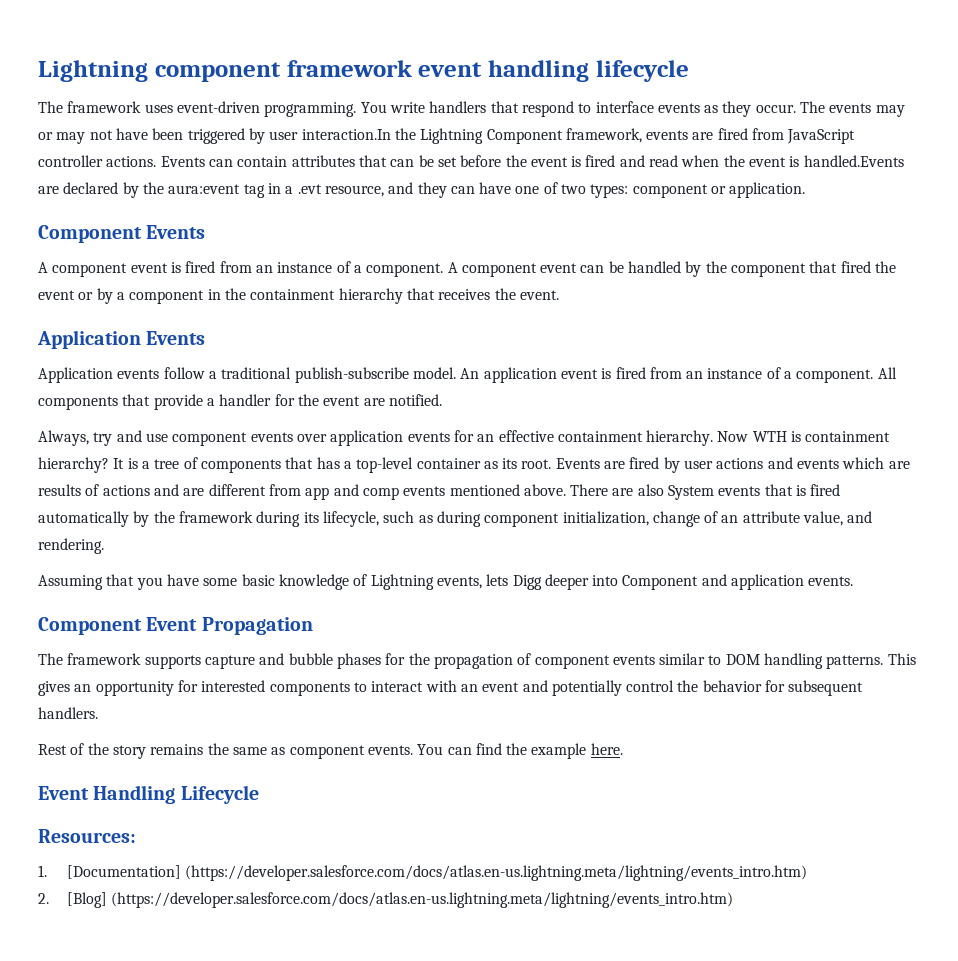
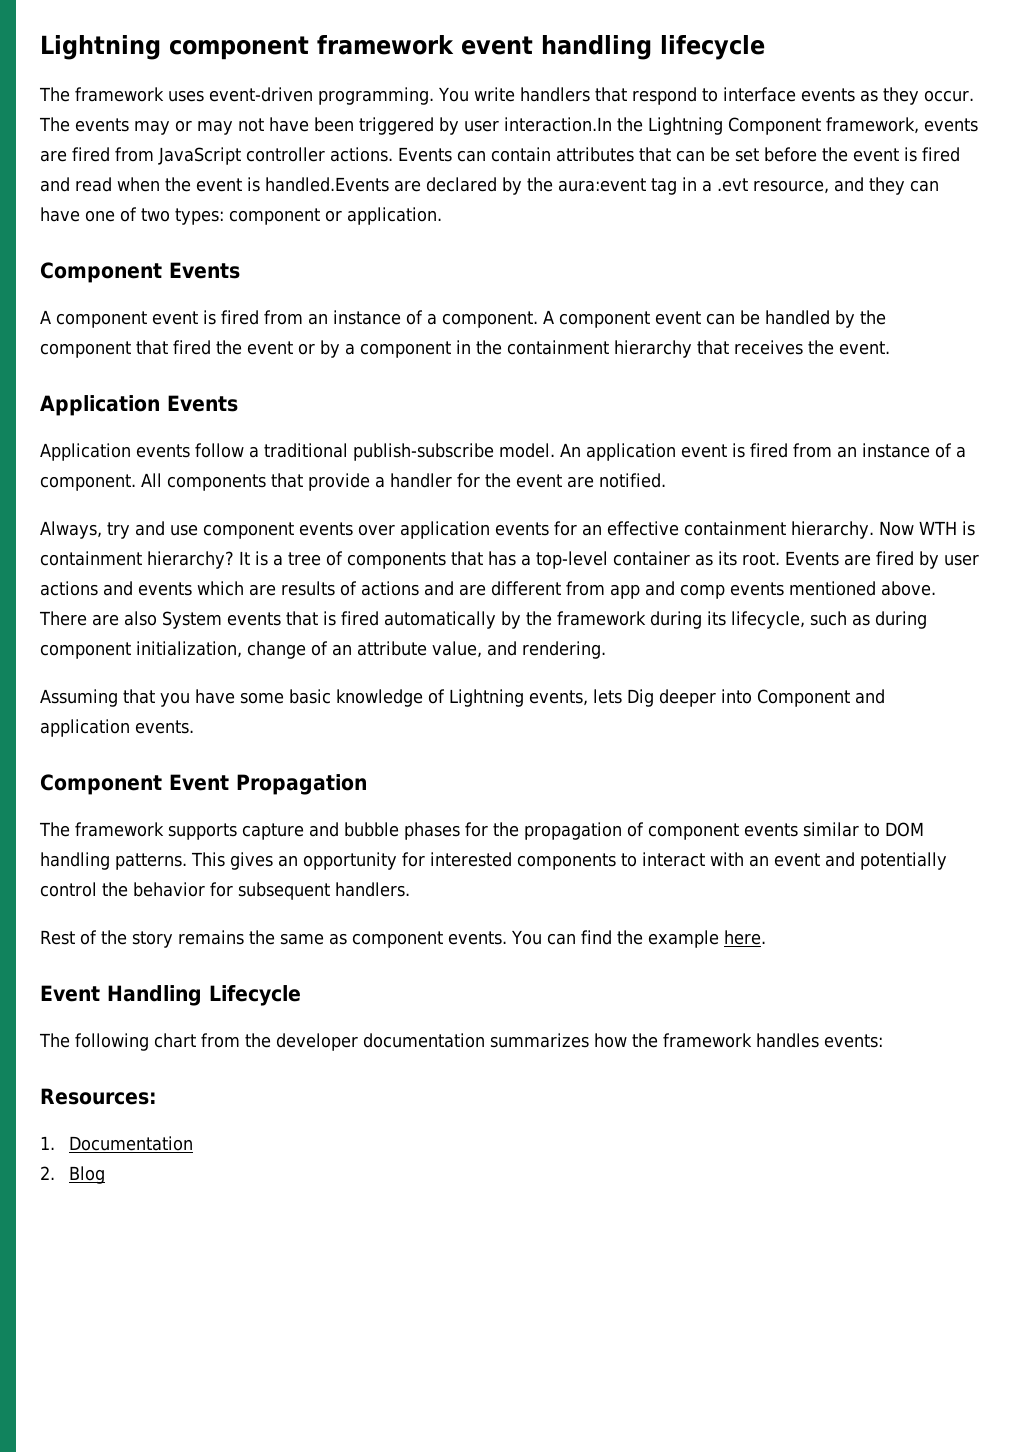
[512,575,542,590] Digg -> [627,689,654,707] Dig
(259, 794) none -> [39,1033,883,1051] // The following chart from the developer documentation summarizes how the framework handles events:
[66,865,808,881] [Documentation] (https://developer.salesforce.com/docs/atlas.en-us.lightning.meta/lightning/events_intro.htm) -> [69,1136,194,1151] Documentation
[66,892,734,908] [Blog] (https://developer.salesforce.com/docs/atlas.en-us.lightning.meta/lightning/events_intro.htm) -> [69,1166,106,1184] Blog

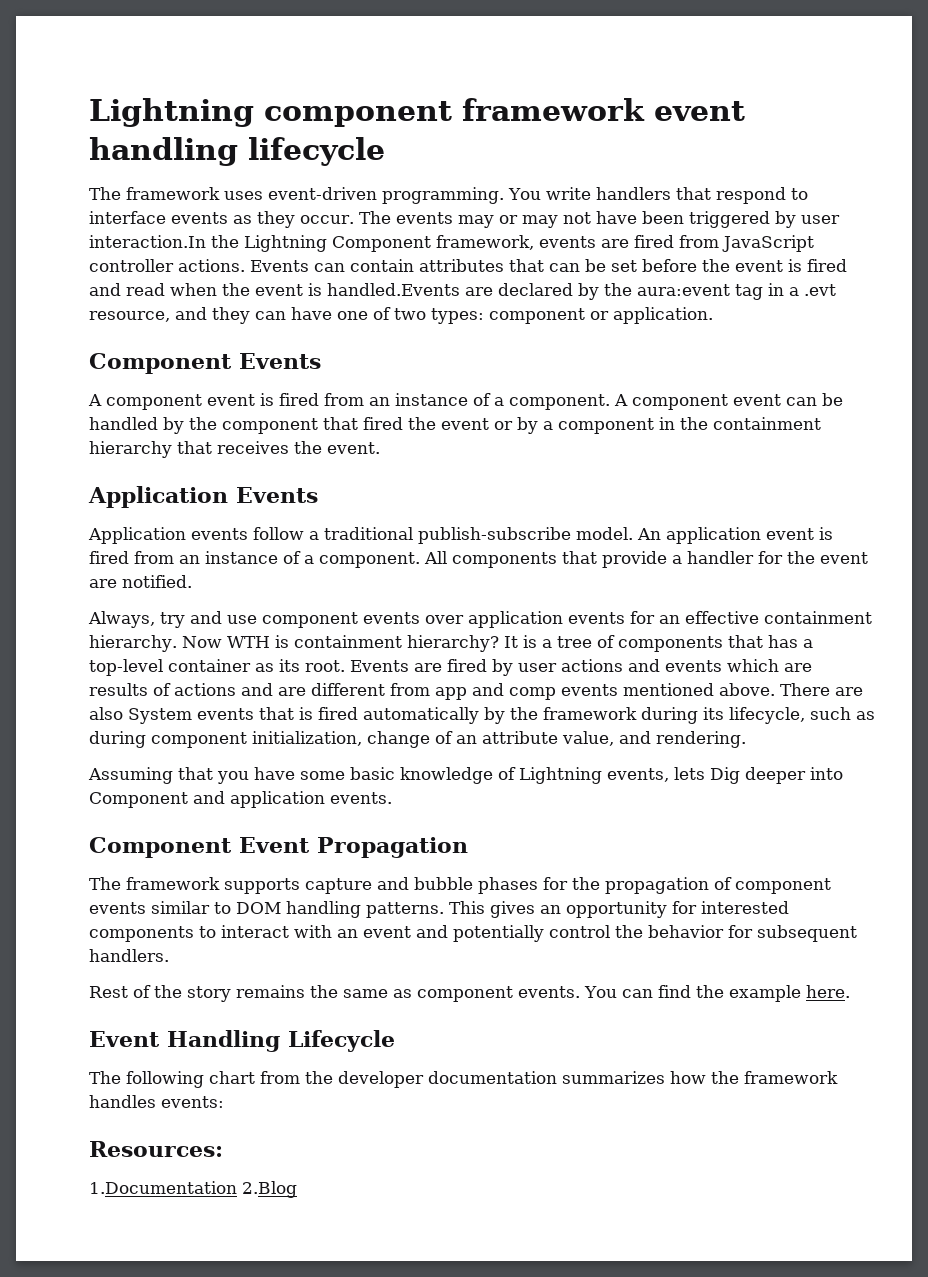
[40,1136,194,1151] [40,1166,106,1184] 1. Documentation // 2. Blog -> [89,1181,297,1198] 1.Documentation 2.Blog

